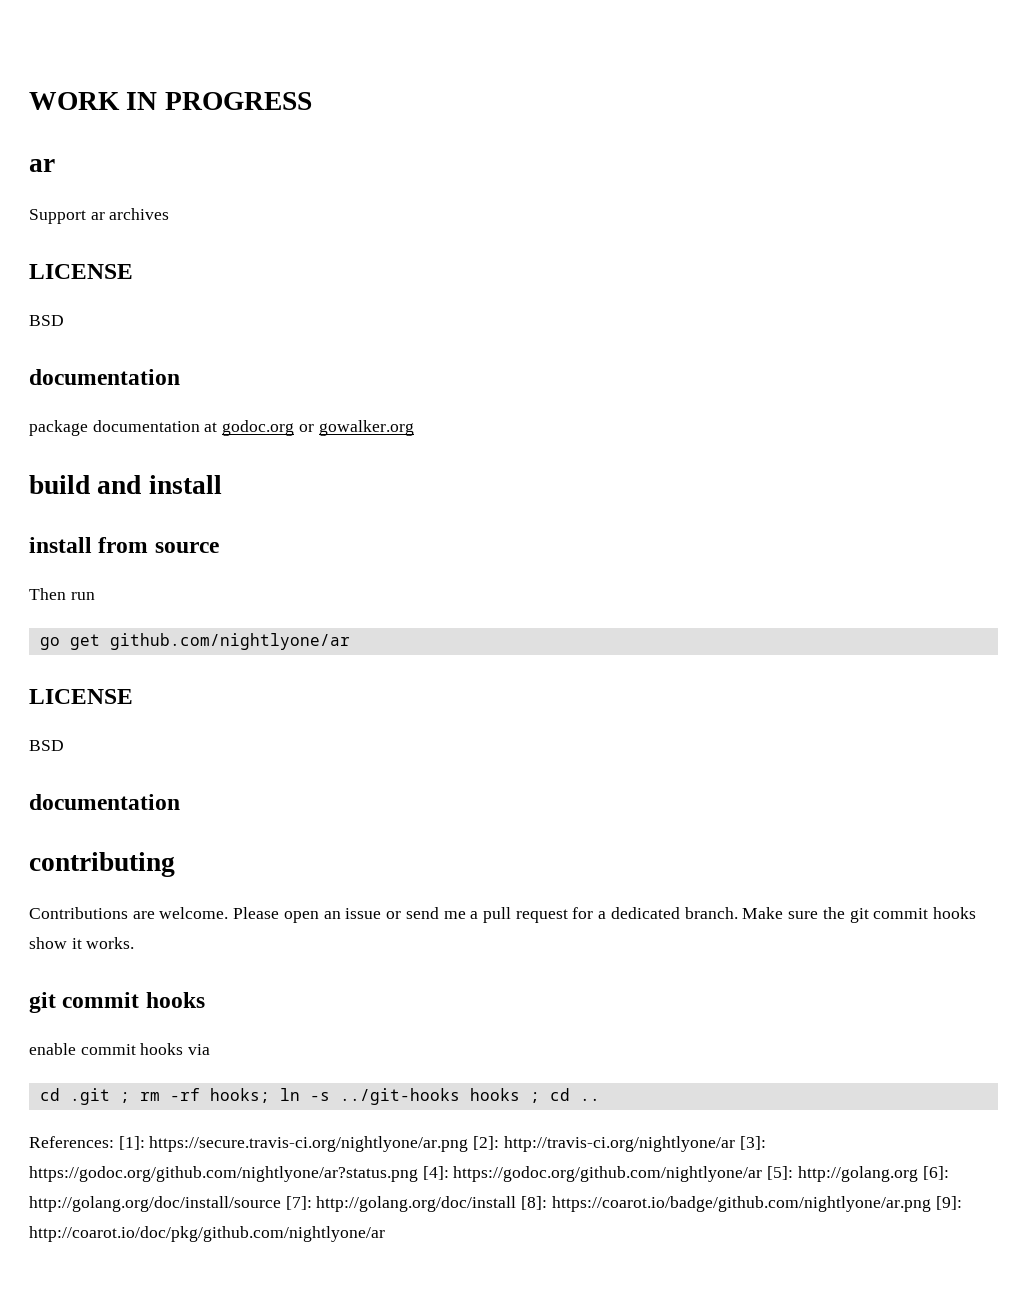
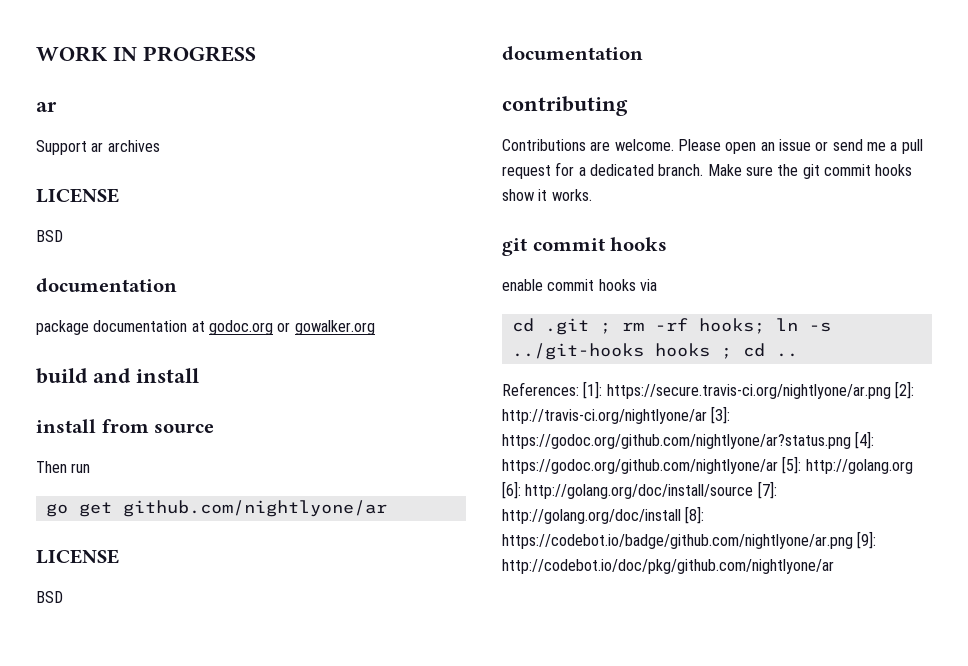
[551,1196,962,1212] [29,1226,385,1242] https://coarot.io/badge/github.com/nightlyone/ar.png [9]: http://coarot.io/doc/pkg/github.com/nightlyone/ar -> [502,531,877,549] [502,559,834,574] https://codebot.io/badge/github.com/nightlyone/ar.png [9]: http://codebot.io/doc/pkg/github.com/nightlyone/ar

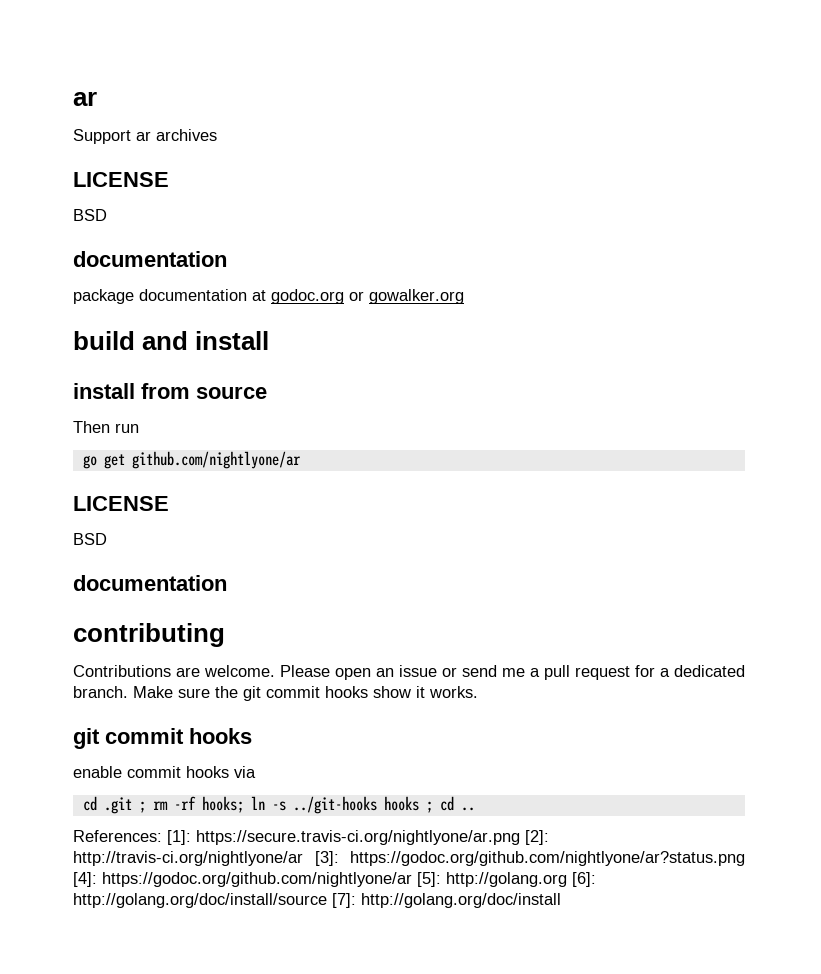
[36,46,256,62] WORK IN PROGRESS // -> (73, 99) none
[685,506,705,524] [502,531,877,549] [502,559,834,574] [8]: https://codebot.io/badge/github.com/nightlyone/ar.png [9]: http://codebot.io/doc/pkg/github.com/nightlyone/ar -> (561, 900) none

